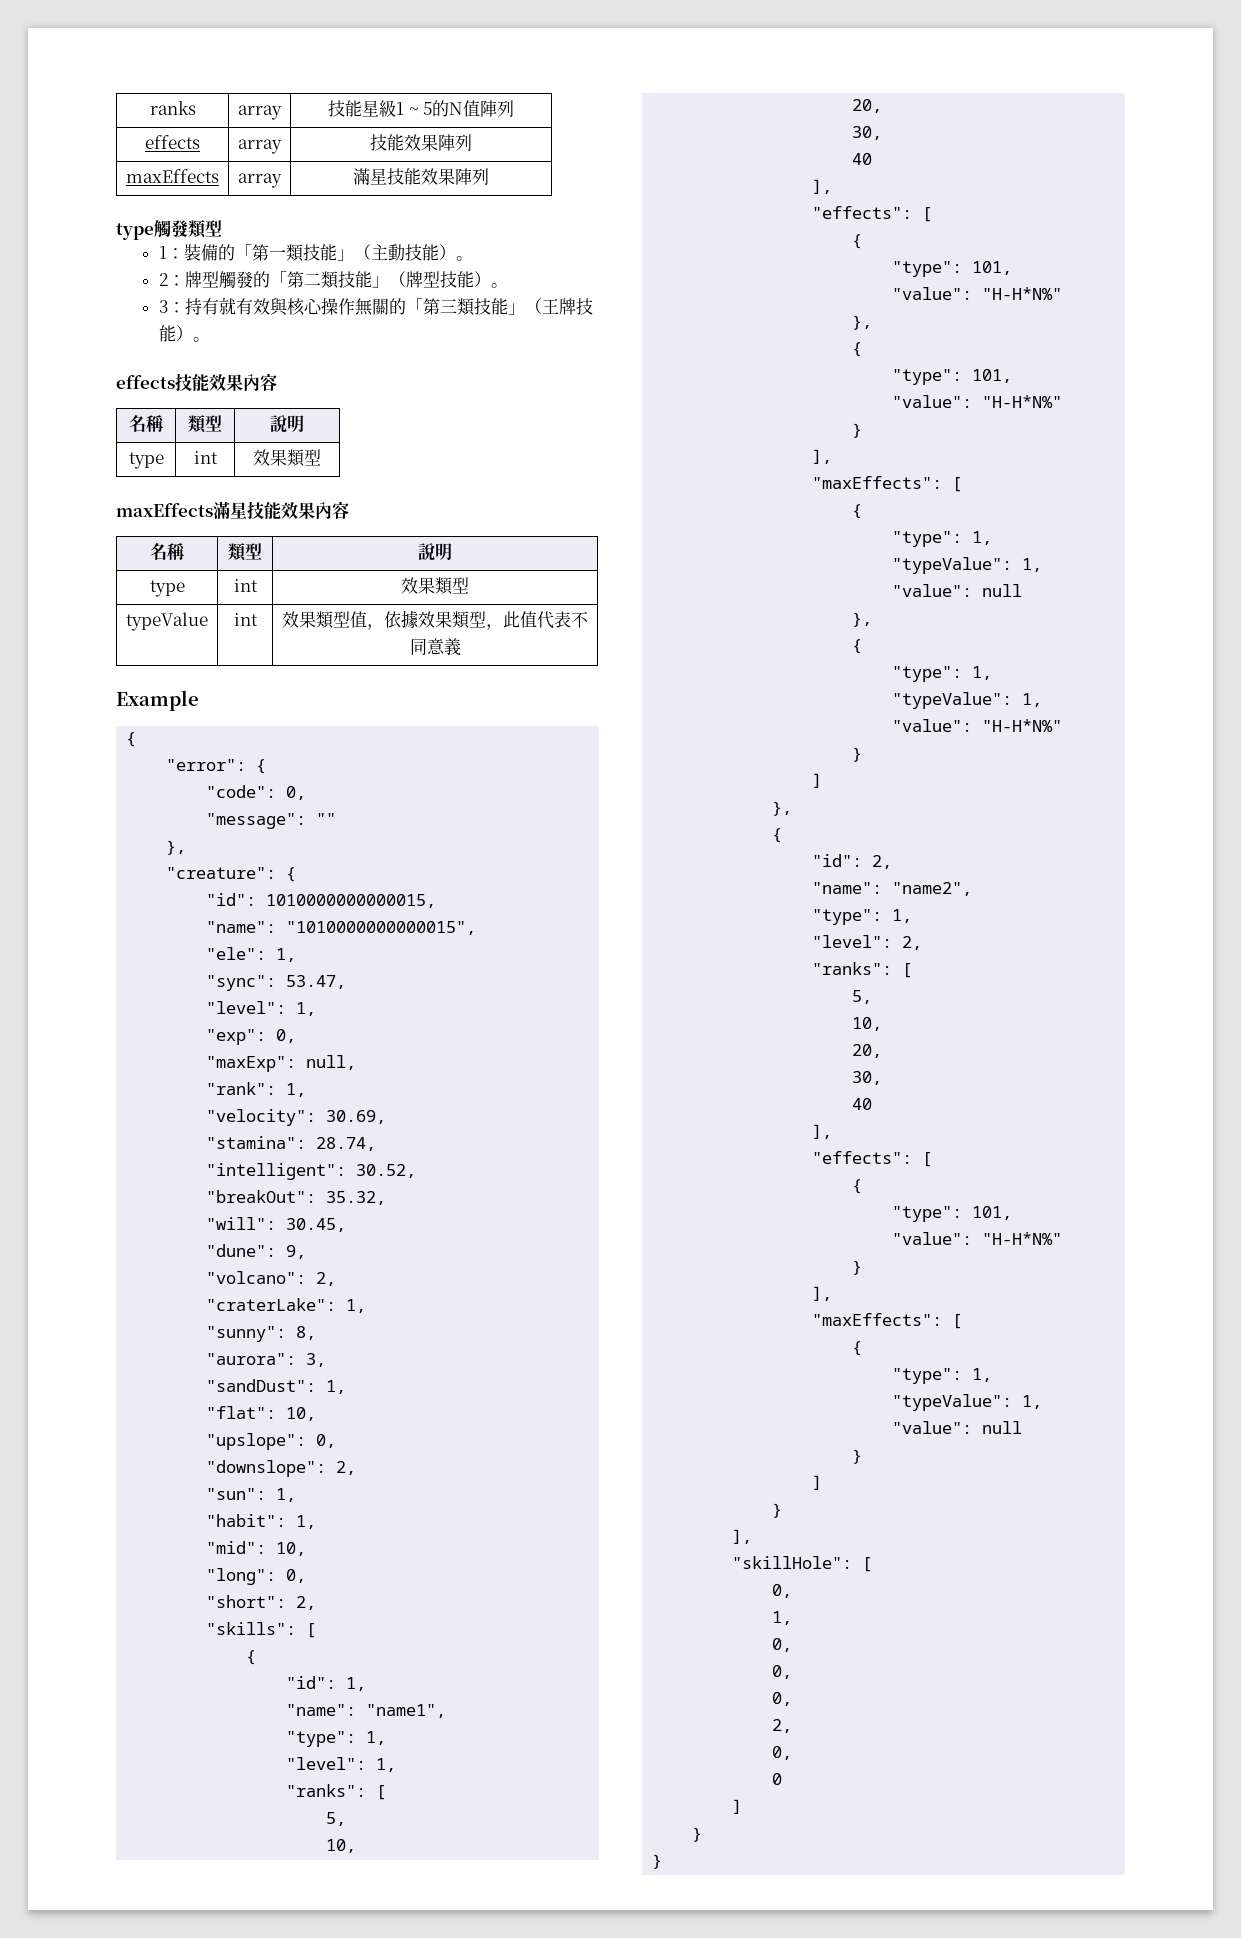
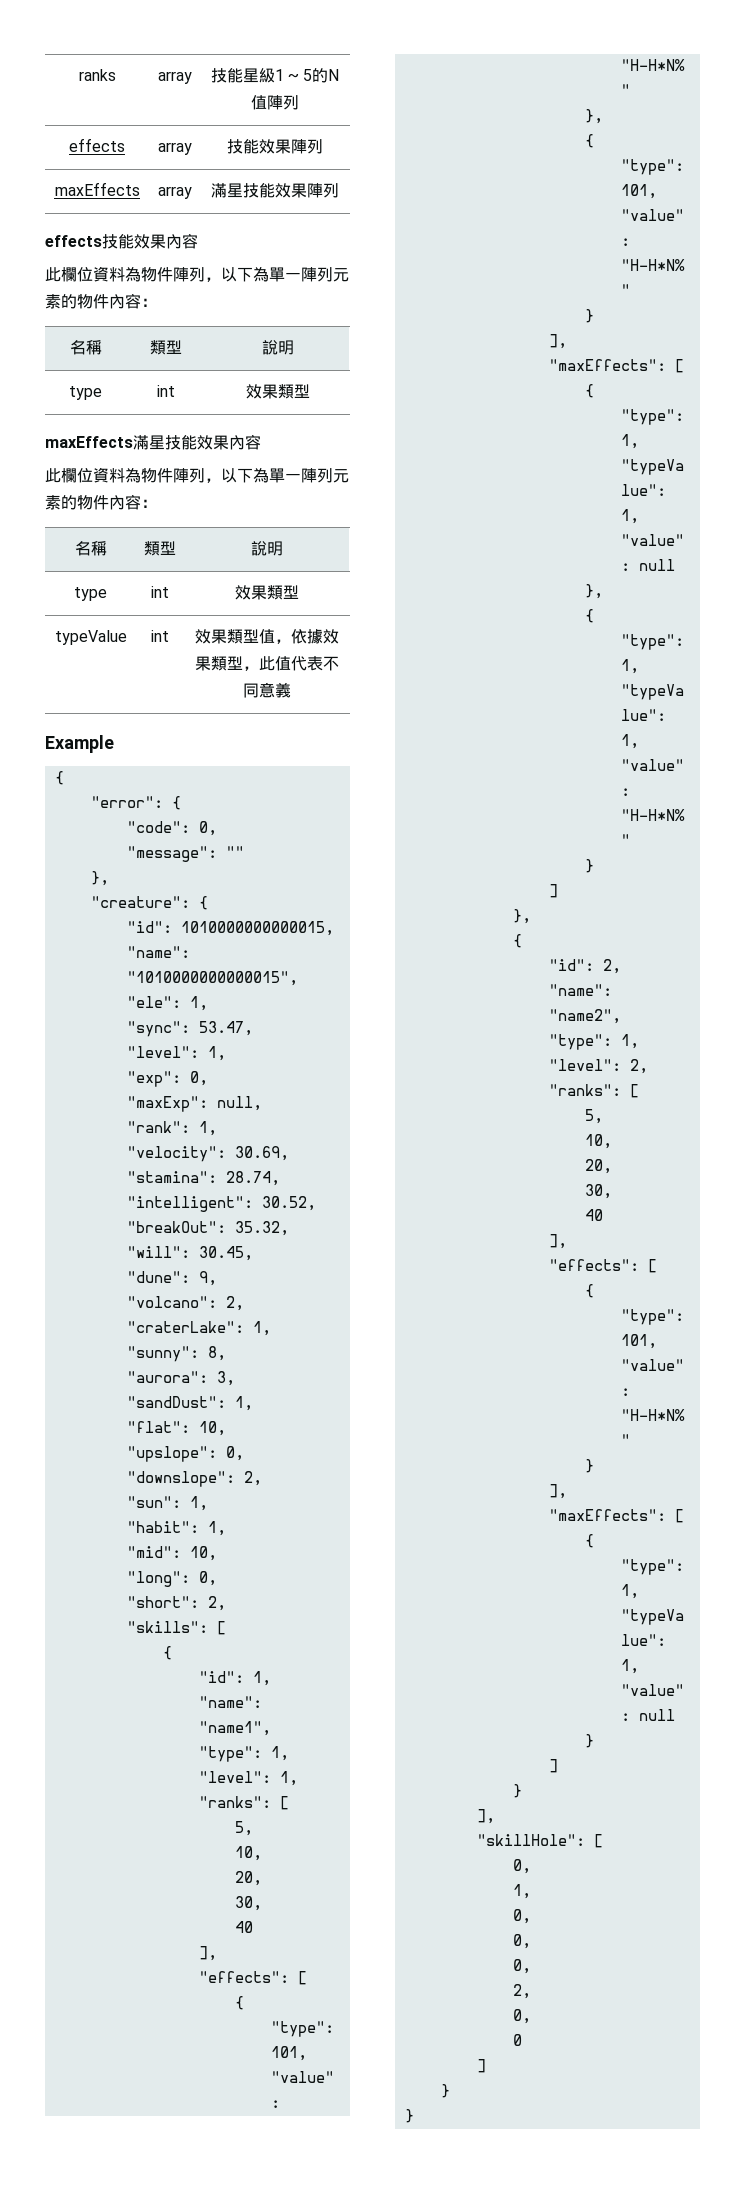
[116,220,222,240] [158,244,473,262] [158,271,508,289] [158,297,593,316] [158,325,210,342] [116,373,277,391] type觸發類型 // 1：裝備的「第一類技能」（主動技能）。 // 2：牌型觸發的「第二類技能」（牌型技能）。 // 3：持有就有效與核心操作無關的「第三類技能」（王牌技能）。 // effects技能效果內容 -> [45,233,198,249] [45,266,349,282] [45,293,157,309] effects技能效果內容 // 此欄位資料為物件陣列，以下為單一陣列元素的物件內容：
(349, 510) none -> [45,467,349,483] [45,494,157,510] // 此欄位資料為物件陣列，以下為單一陣列元素的物件內容：

